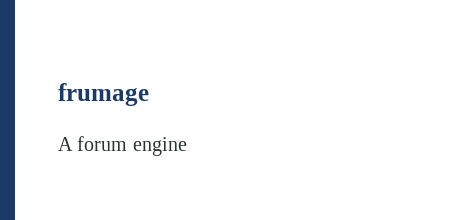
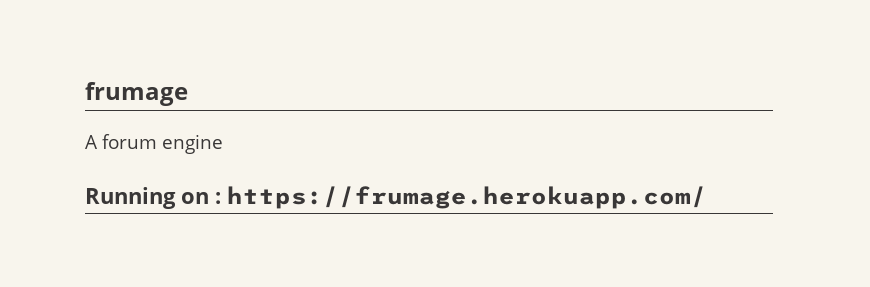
(187, 146) none -> [85,186,707,209] // Running on : https://frumage.herokuapp.com/

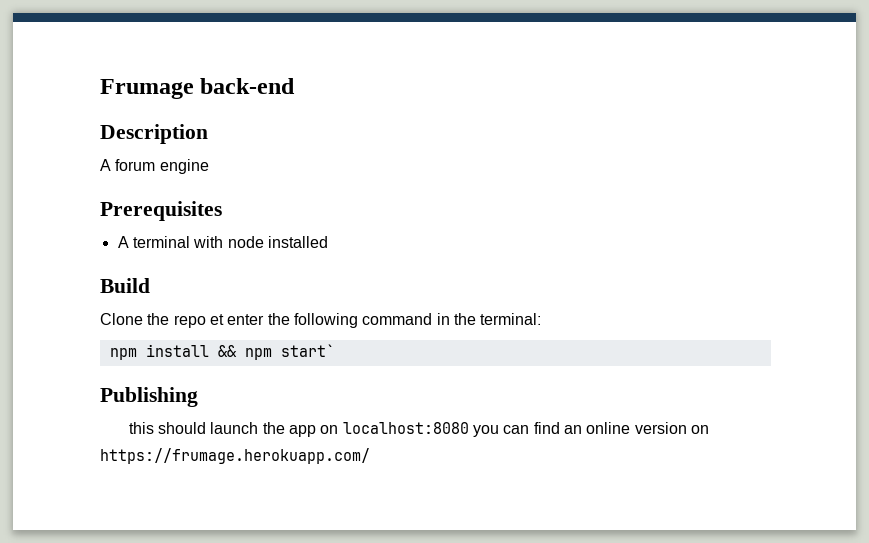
[85,82,188,106] frumage -> [100,78,296,99] [100,124,208,144] Frumage back-end // Description
[85,187,221,209] Running on : -> [100,201,222,221] [117,236,328,248] [100,278,150,293] [100,313,542,328] [109,344,335,360] [100,387,198,407] [128,422,709,437] Prerequisites // A terminal with node installed // Build // Clone the repo et enter the following command in the terminal: // npm install && npm start` // Publishing // this should launch the app on localhost:8080 you can find an online version on

